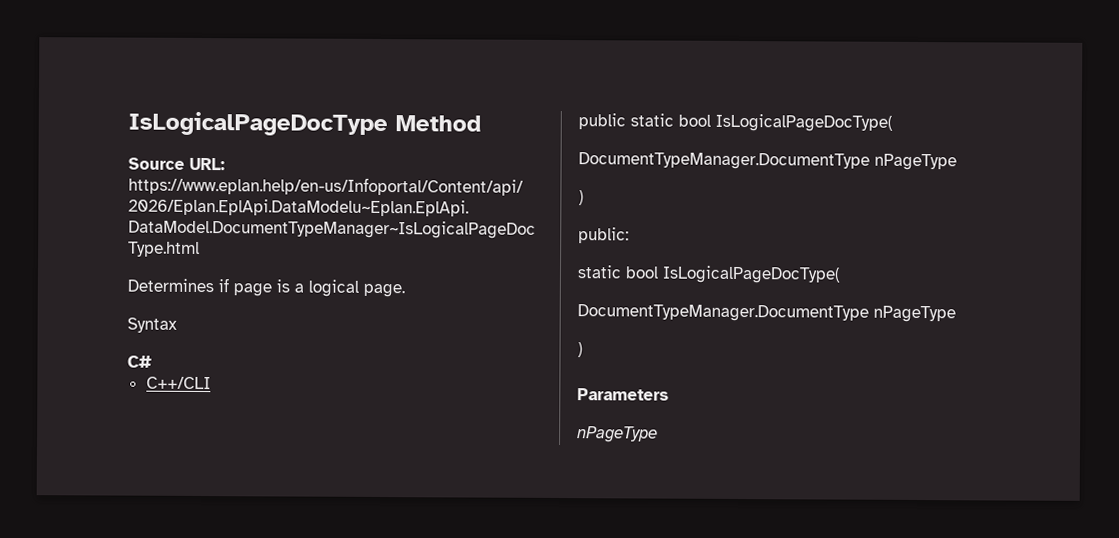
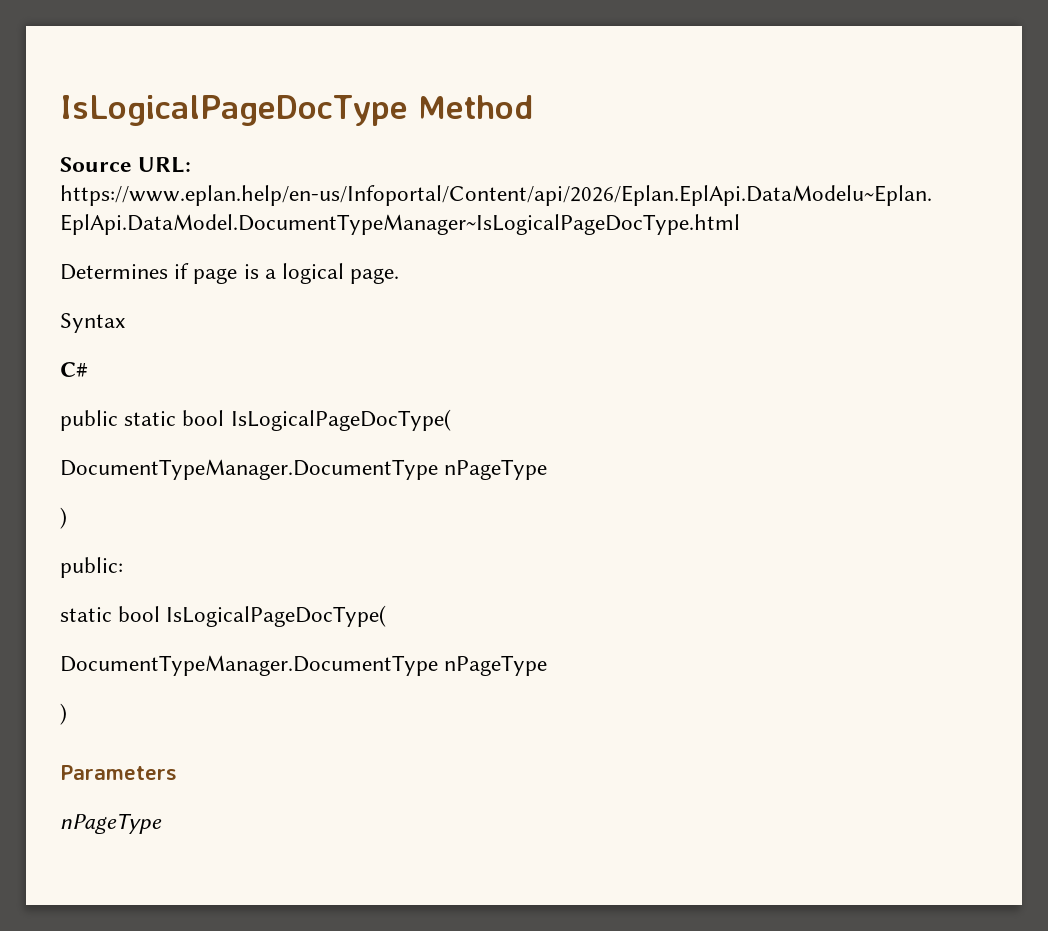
[145,376,211,390] // C++/CLI -> (88, 369) none

